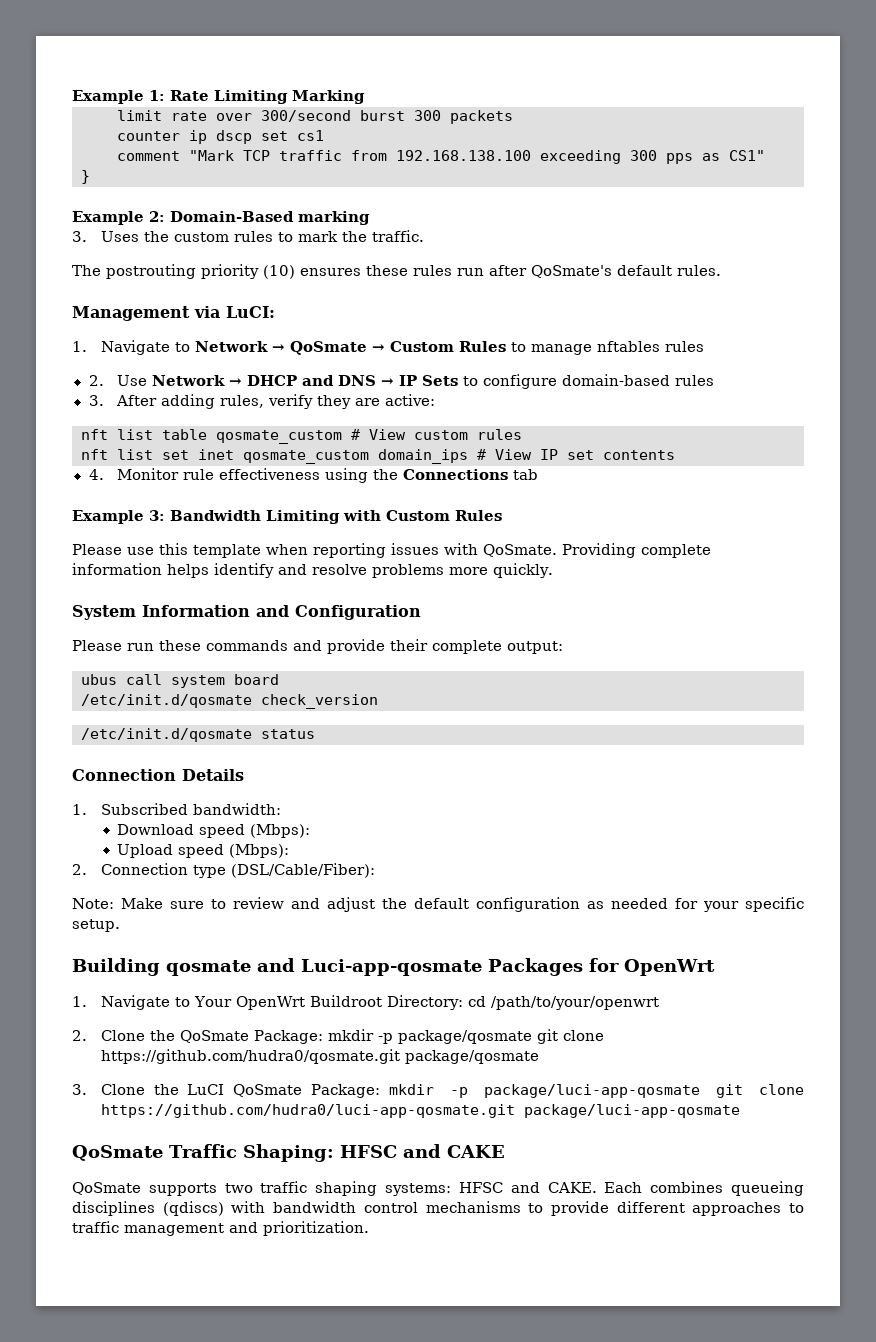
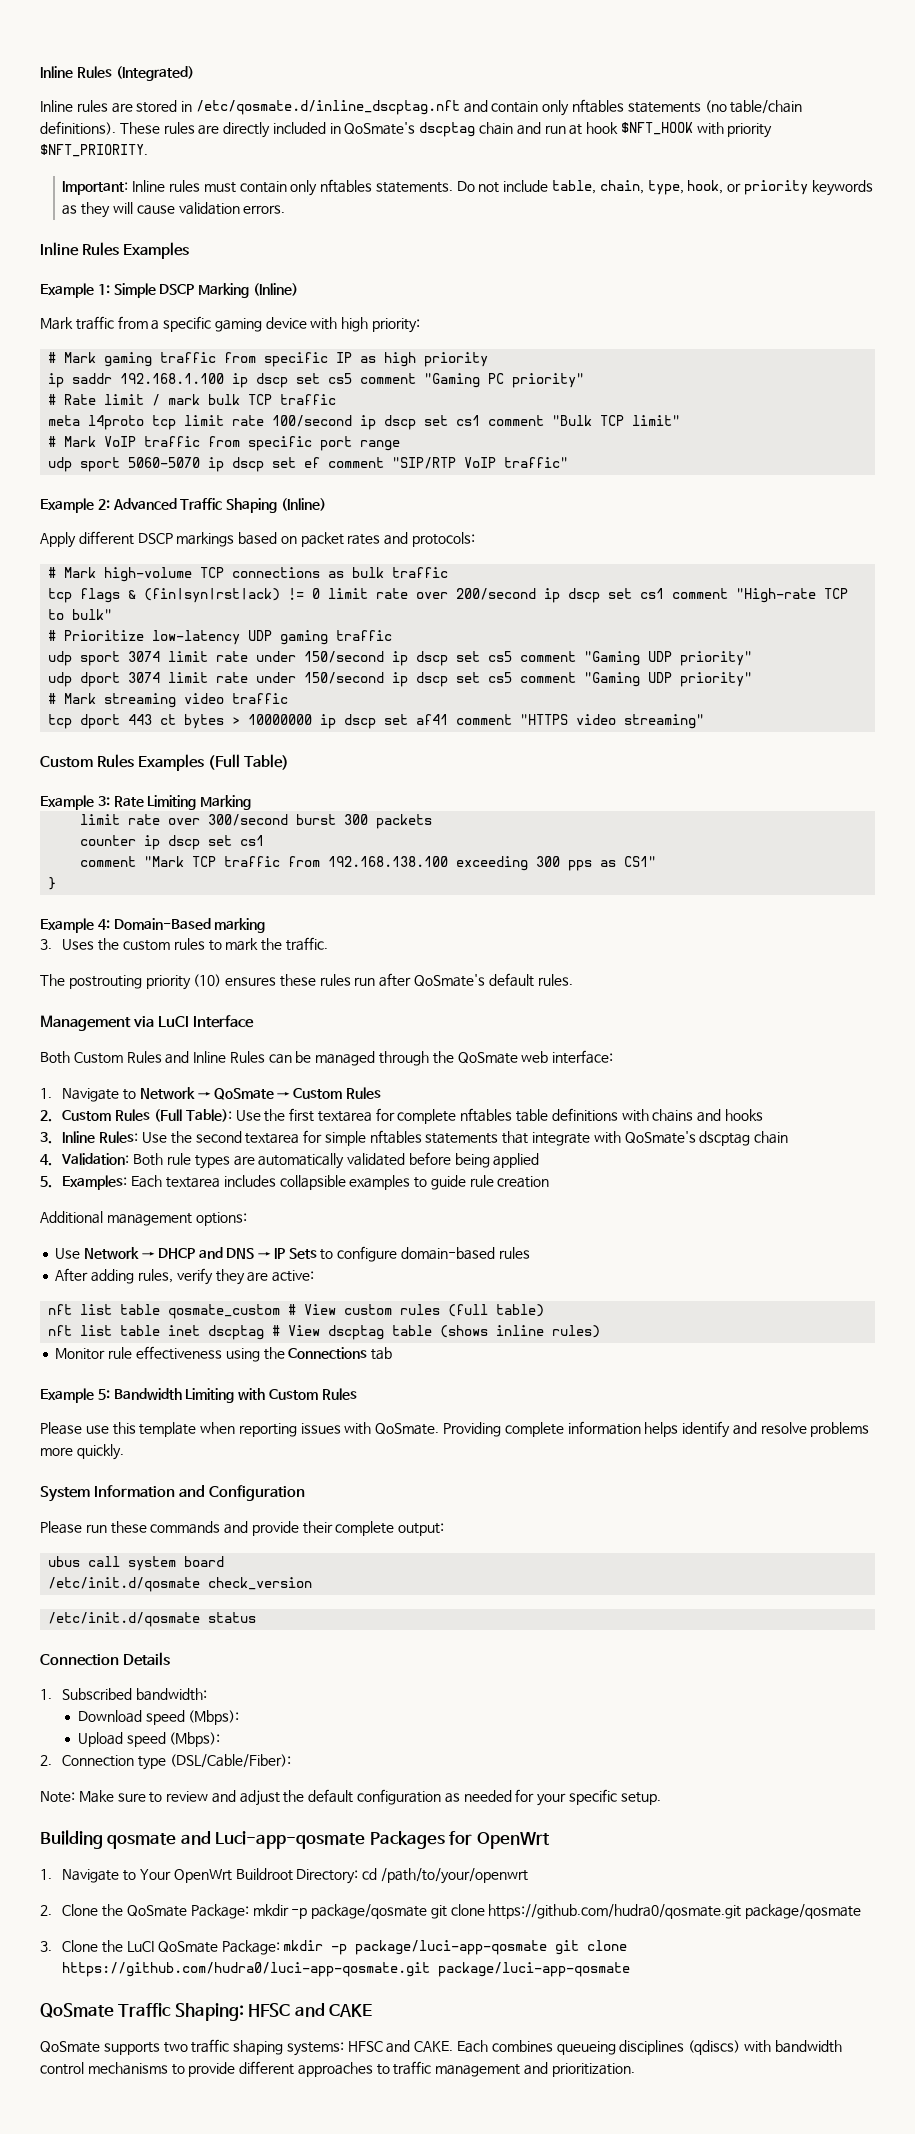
[72,90,165,104] Example 1: -> [40,66,194,81] [40,99,803,116] [40,121,773,138] [40,144,148,157] [62,179,873,196] [62,202,286,218] [40,242,190,259] [40,283,298,298] [40,316,421,333] [48,352,489,367] [48,373,585,388] [48,394,337,406] [48,415,681,430] [48,436,401,451] [48,457,569,472] [40,498,326,513] [40,531,476,548] [48,567,449,582] [48,588,849,603] [48,609,113,620] [48,630,393,645] [48,651,753,666] [48,672,753,687] [48,693,289,708] [48,714,705,729] [40,754,290,771] [40,795,110,810] Inline Rules (Integrated) // Inline rules are stored in /etc/qosmate.d/inline_dscptag.nft and contain only nftables statements (no table/chain definitions). These rules are directly included in QoSmate's dscptag chain and run at hook $NFT_HOOK with priority $NFT_PRIORITY. // Important: Inline rules must contain only nftables statements. Do not include table, chain, type, hook, or priority keywords as they will cause validation errors. // Inline Rules Examples // Example 1: Simple DSCP Marking (Inline) // Mark traffic from a specific gaming device with high priority: // # Mark gaming traffic from specific IP as high priority // ip saddr 192.168.1.100 ip dscp set cs5 comment "Gaming PC priority" // # Rate limit / mark bulk TCP traffic // meta l4proto tcp limit rate 100/second ip dscp set cs1 comment "Bulk TCP limit" // # Mark VoIP traffic from specific port range // udp sport 5060-5070 ip dscp set ef comment "SIP/RTP VoIP traffic" // Example 2: Advanced Traffic Shaping (Inline) // Apply different DSCP markings based on packet rates and protocols: // # Mark high-volume TCP connections as bulk traffic // tcp flags & (fin|syn|rst|ack) != 0 limit rate over 200/second ip dscp set cs1 comment "High-rate TCP to bulk" // # Prioritize low-latency UDP gaming traffic // udp sport 3074 limit rate under 150/second ip dscp set cs5 comment "Gaming UDP priority" // udp dport 3074 limit rate under 150/second ip dscp set cs5 comment "Gaming UDP priority" // # Mark streaming video traffic // tcp dport 443 ct bytes > 10000000 ip dscp set af41 comment "HTTPS video streaming" // Custom Rules Examples (Full Table) // Example 3:
[149,211,165,222] 2: -> [97,919,110,930] 4:
[226,306,275,318] LuCI: -> [158,1015,255,1028] [40,1050,614,1066] LuCI Interface // Both Custom Rules and Inline Rules can be managed through the QoSmate web interface:
[510,341,704,355] [88,375,104,386] to manage nftables rules // 2. -> [40,1108,763,1124] [40,1130,789,1146] [40,1152,540,1169] [40,1175,550,1190] [40,1211,247,1226] // 2. Custom Rules (Full Table): Use the first textarea for complete nftables table definitions with chains and hooks // 3. Inline Rules: Use the second textarea for simple nftables statements that integrate with QoSmate's dscptag chain // 4. Validation: Both rule types are automatically validated before being applied // 5. Examples: Each textarea includes collapsible examples to guide rule creation // Additional management options: //
[88,395,104,406] 3. -> (530, 1253) none
[81,449,675,464] [88,469,104,480] // nft list set inet qosmate_custom domain_ips # View IP set contents // 4. -> [448,1304,545,1317] [48,1325,601,1340] (full table) // nft list table inet dscptag # View dscptag table (shows inline rules) //
[149,510,165,521] 3: -> [97,1389,110,1400] 5:

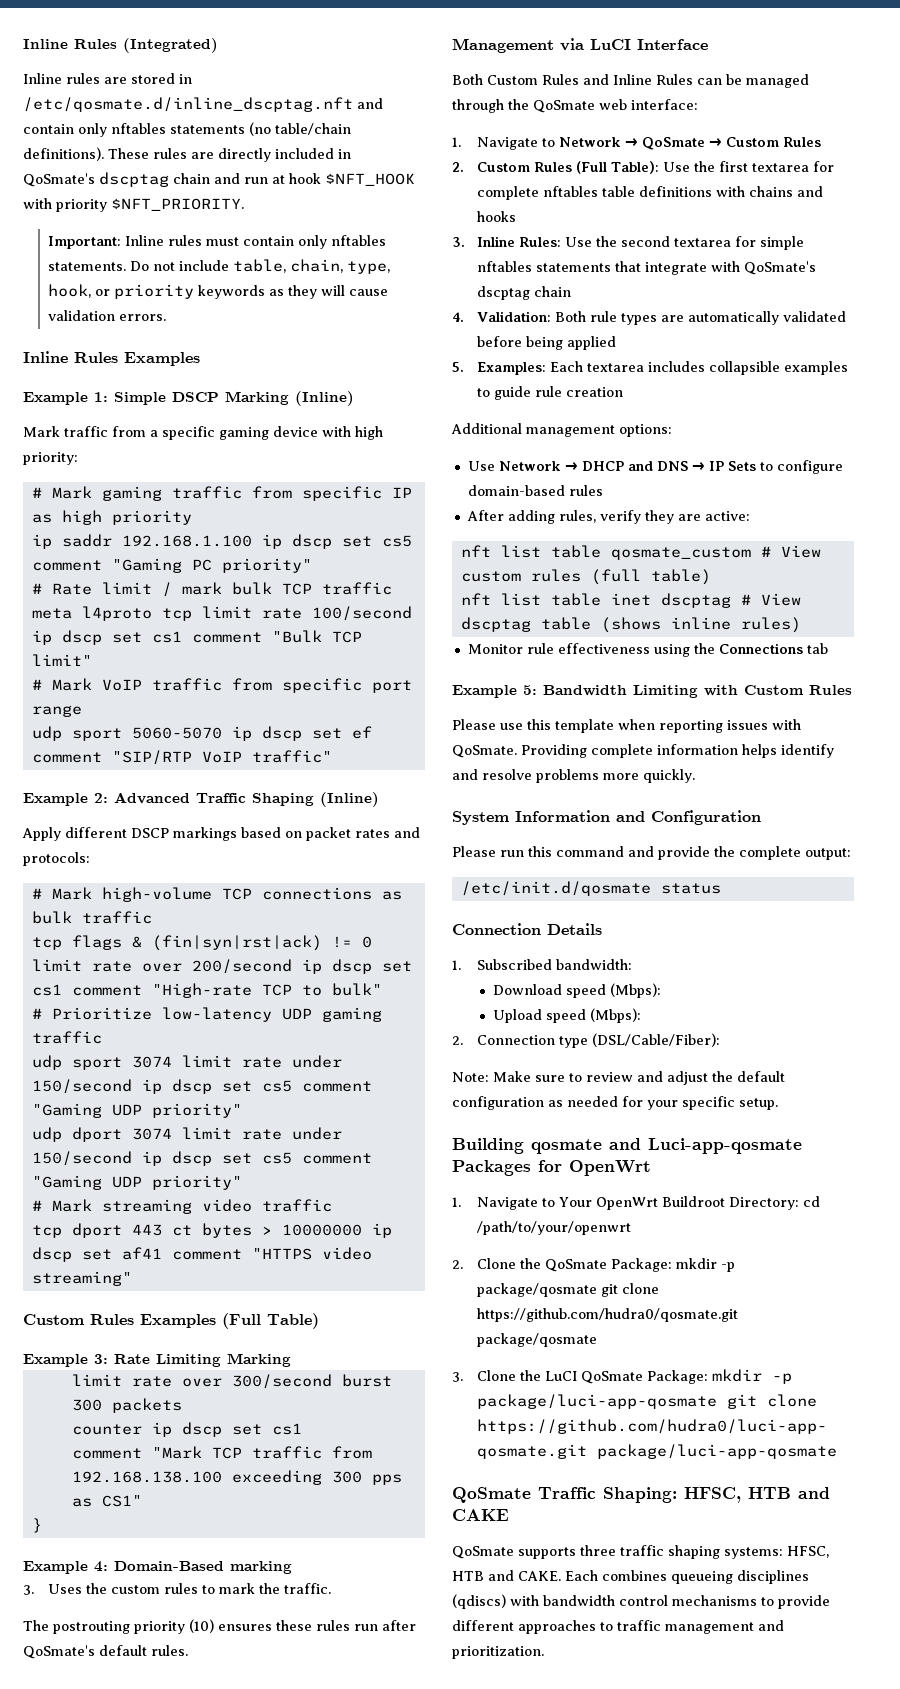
[110,1521,221,1534] these commands -> [528,846,624,857] this command
[302,1521,333,1534] their -> [714,846,735,857] the
[48,1556,225,1571] [48,1577,313,1592] // ubus call system board // /etc/init.d/qosmate check_version -> (851, 854) none
[248,2003,291,2017] HFSC -> [684,1487,791,1503] HFSC, HTB
[163,2042,188,2053] two -> [580,1545,616,1556] three
[347,2041,383,2052] HFSC -> [787,1546,829,1558] [452,1571,484,1581] HFSC, HTB

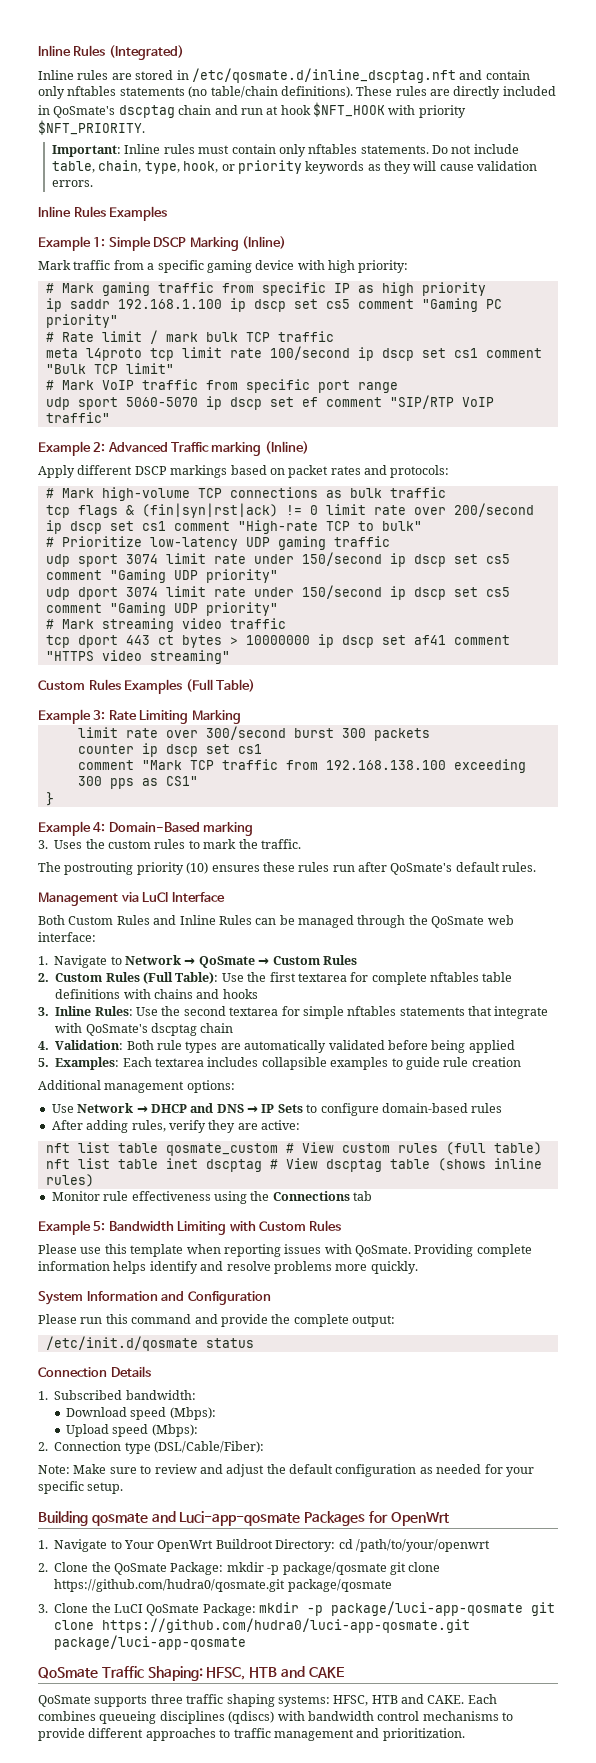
[252,793,314,806] Shaping -> [211,442,262,456] marking

